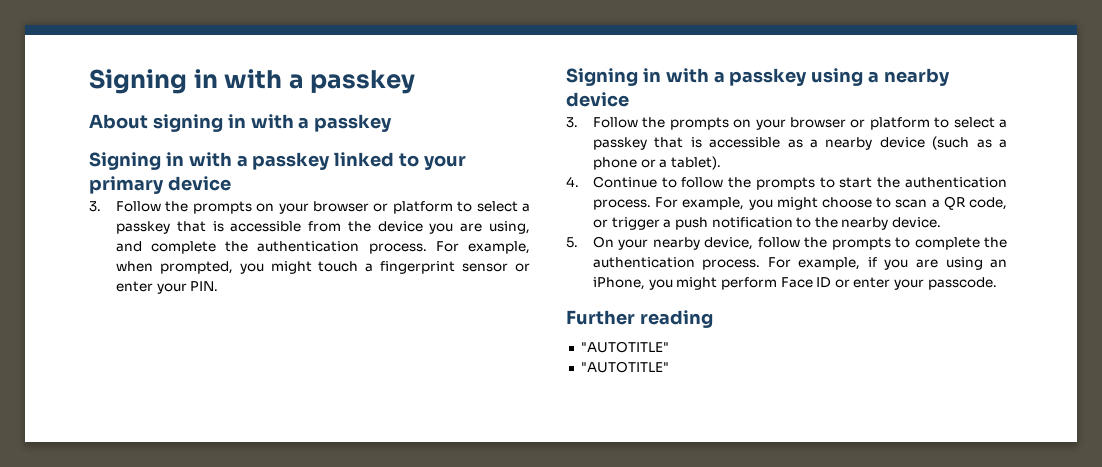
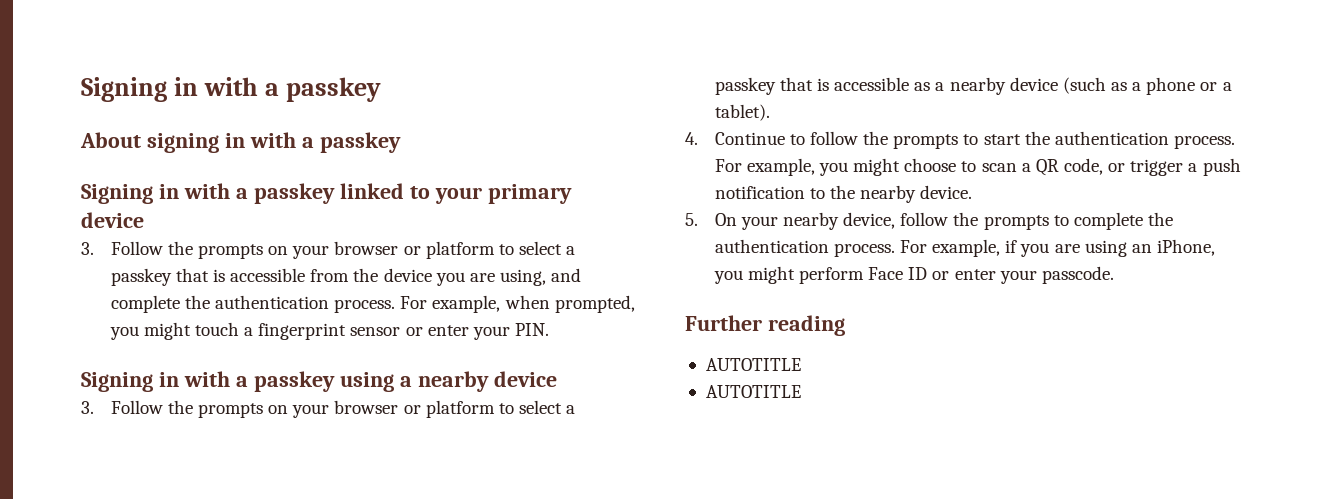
[580,341,669,353] [580,361,669,373] "AUTOTITLE" // "AUTOTITLE" -> [705,358,801,371] [705,385,801,398] AUTOTITLE // AUTOTITLE

